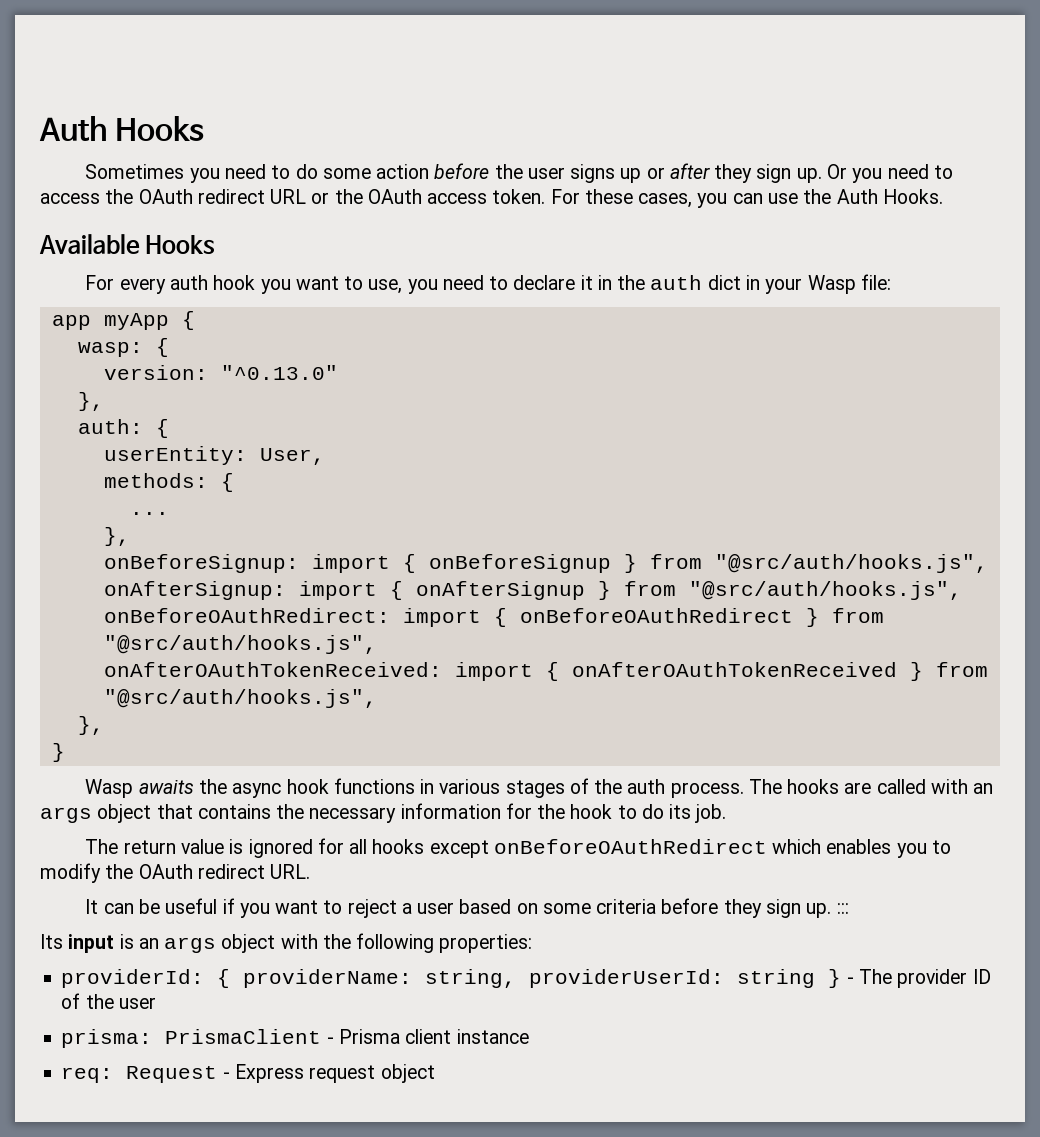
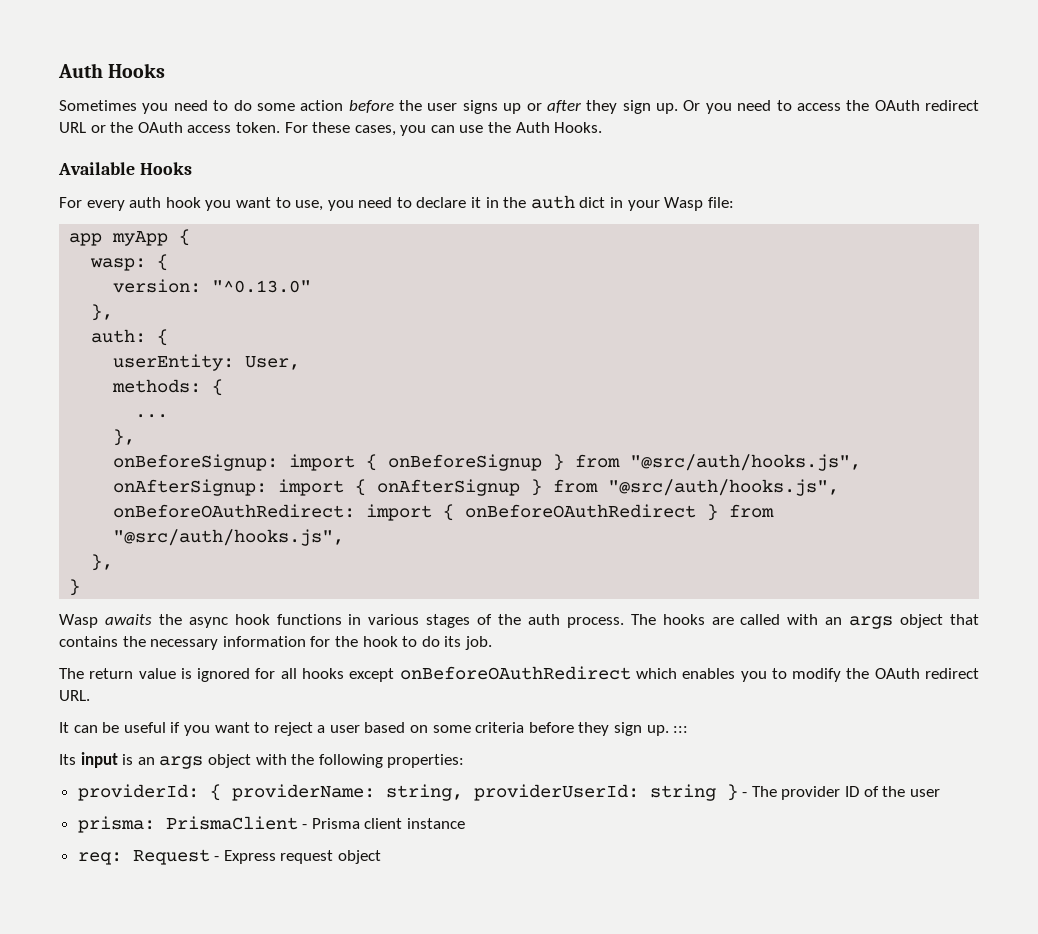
[103,662,988,681] [103,689,377,708] // onAfterOAuthTokenReceived: import { onAfterOAuthTokenReceived } from "@src/auth/hooks.js", -> (345, 537) none

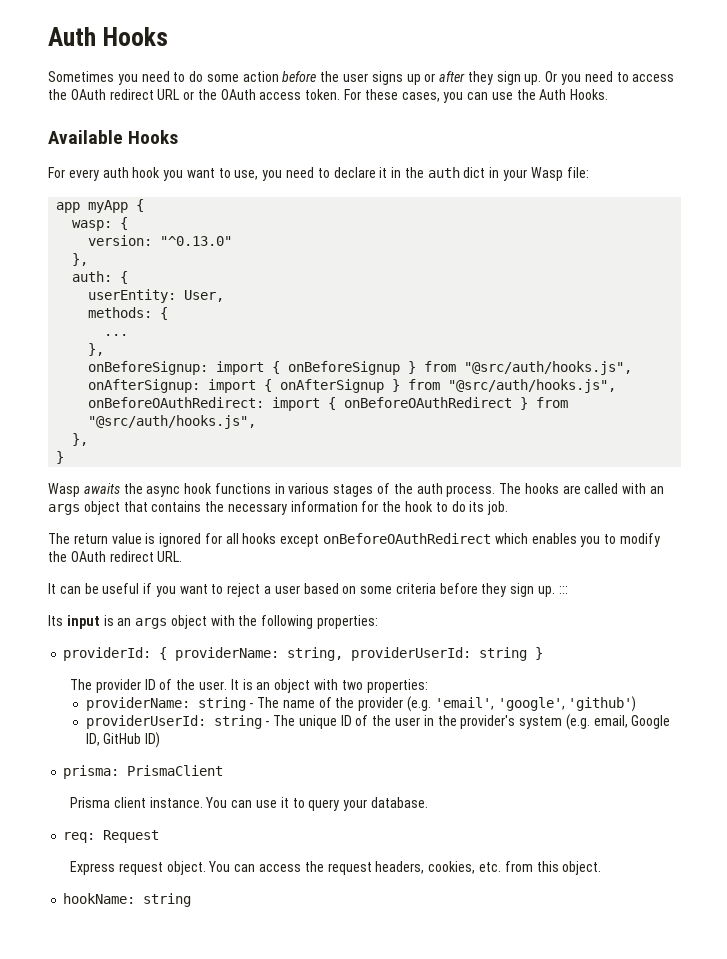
[742,792,748,797] - -> (544, 653) //
[909,789,940,797] user -> [199,679,428,693] [85,696,637,712] [85,714,671,730] [85,732,161,748] user. It is an object with two properties: // providerName: string - The name of the provider (e.g. 'email', 'google', 'github') // providerUserId: string - The unique ID of the user in the provider's system (e.g. email, Google ID, GitHub ID)
[302,824,308,829] - -> (224, 770) //
[407,818,466,829] instance -> [149,797,428,811] instance. You can use it to query your database.
[214,856,220,861] - -> (160, 836) //
[338,850,382,864] object -> [166,861,602,875] [63,893,192,907] object. You can access the request headers, cookies, etc. from this object. // hookName: string

